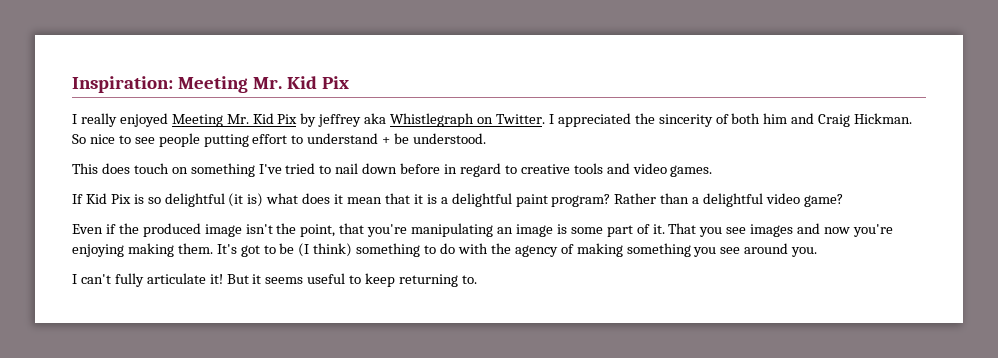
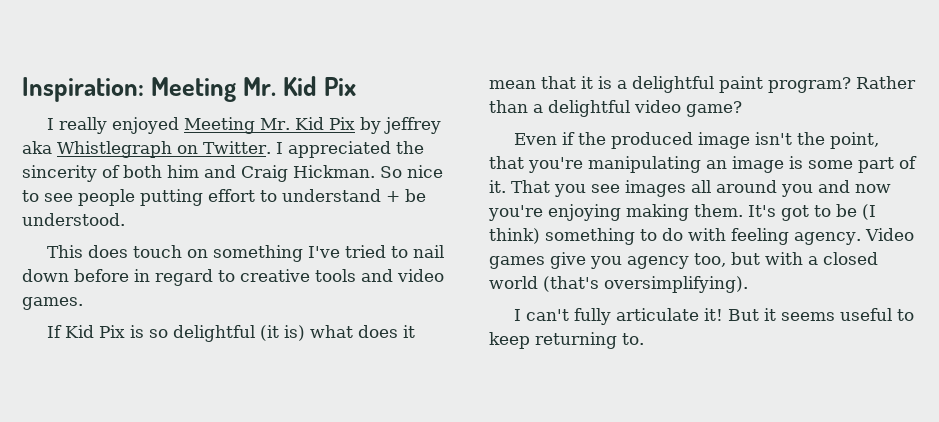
(794, 230) none -> [691,180,813,197] all around you
[490,243,818,257] the agency of making something you see around you. -> [731,228,914,245] [489,252,878,269] [489,276,748,293] feeling agency. Video games give you agency too, but with a closed world (that's oversimplifying).

